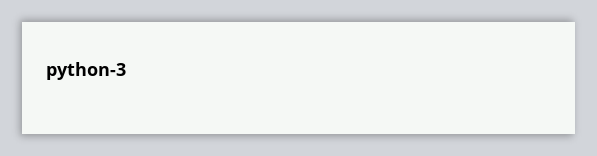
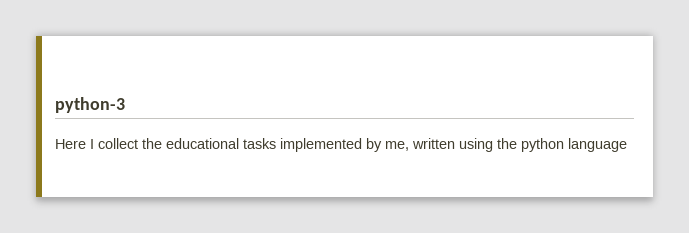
(126, 71) none -> [55,138,627,152] // Here I collect the educational tasks implemented by me, written using the python language

